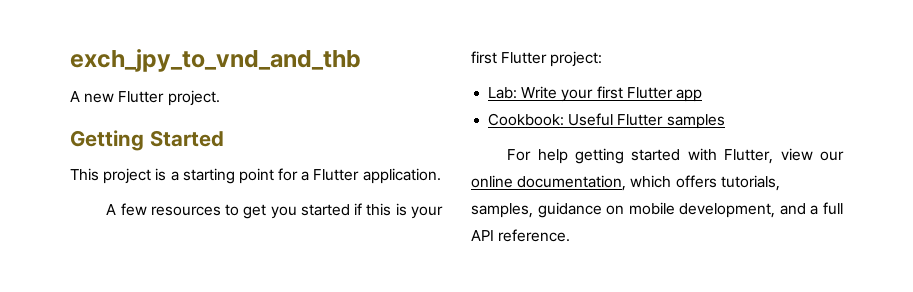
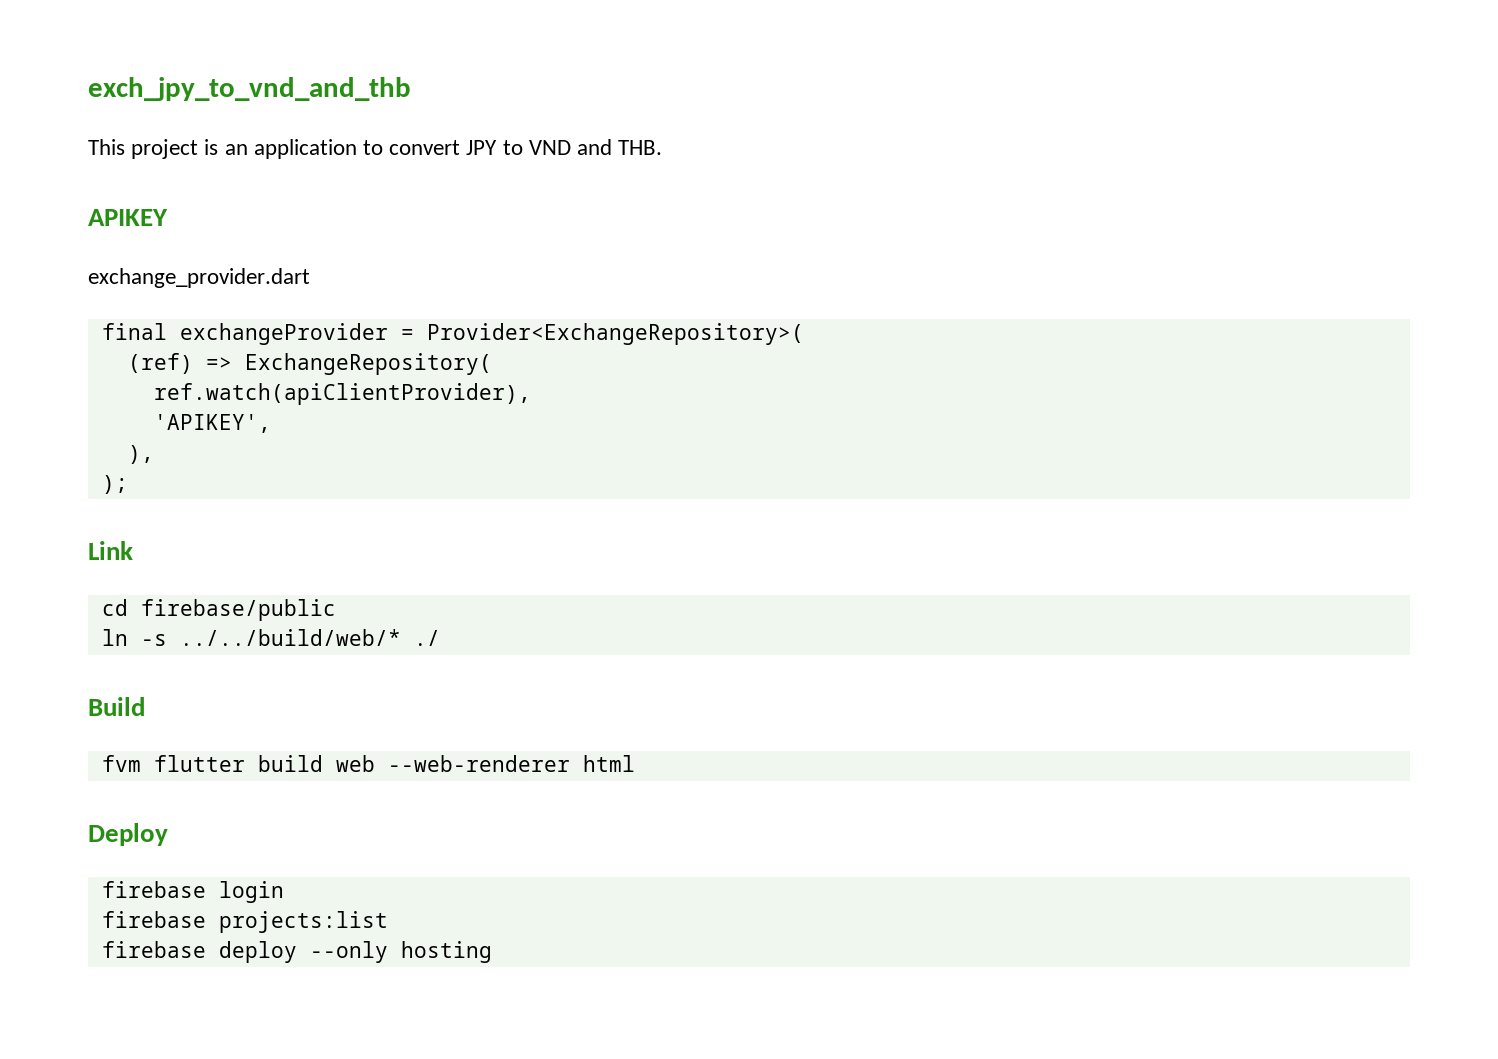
[70,90,220,106] [70,130,224,151] [70,168,441,184] [106,203,443,219] [471,51,603,67] [488,86,702,102] [488,113,725,129] [507,148,844,164] [471,175,780,191] [471,202,843,218] [471,229,571,242] A new Flutter project. // Getting Started // This project is a starting point for a Flutter application. // A few resources to get you started if this is your first Flutter project: // Lab: Write your first Flutter app // Cookbook: Useful Flutter samples // For help getting started with Flutter, view our online documentation, which offers tutorials, samples, guidance on mobile development, and a full API reference. -> [88,139,663,159] [88,209,168,226] [88,268,310,288] [101,323,804,345] [127,353,492,375] [153,383,531,405] [153,414,271,433] [127,445,154,464] [101,475,128,494] [88,541,133,560] [101,599,336,621] [101,629,440,646] [88,697,145,716] [101,755,635,772] [88,823,168,846] [101,881,284,903] [101,911,388,933] [101,941,492,963] This project is an application to convert JPY to VND and THB. // APIKEY // exchange_provider.dart // final exchangeProvider = Provider<ExchangeRepository>( // (ref) => ExchangeRepository( // ref.watch(apiClientProvider), // 'APIKEY', // ), // ); // Link // cd firebase/public // ln -s ../../build/web/* ./ // Build // fvm flutter build web --web-renderer html // Deploy // firebase login // firebase projects:list // firebase deploy --only hosting

